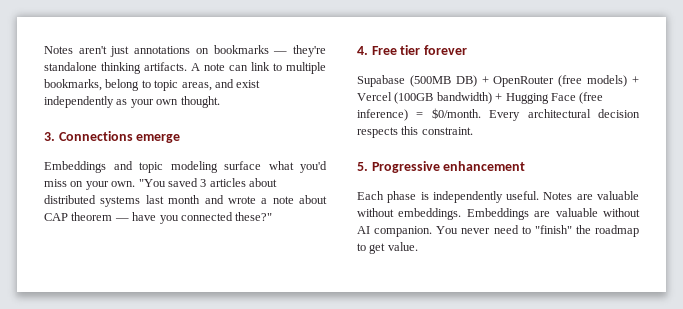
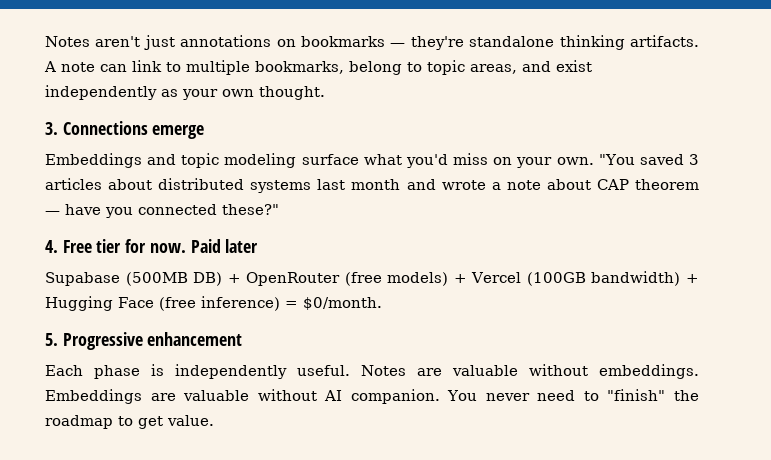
[423,45,467,55] forever -> [125,239,259,253] for now. Paid later
[489,109,640,121] [357,126,473,138] Every architectural decision respects this constraint. -> (382, 303) none

